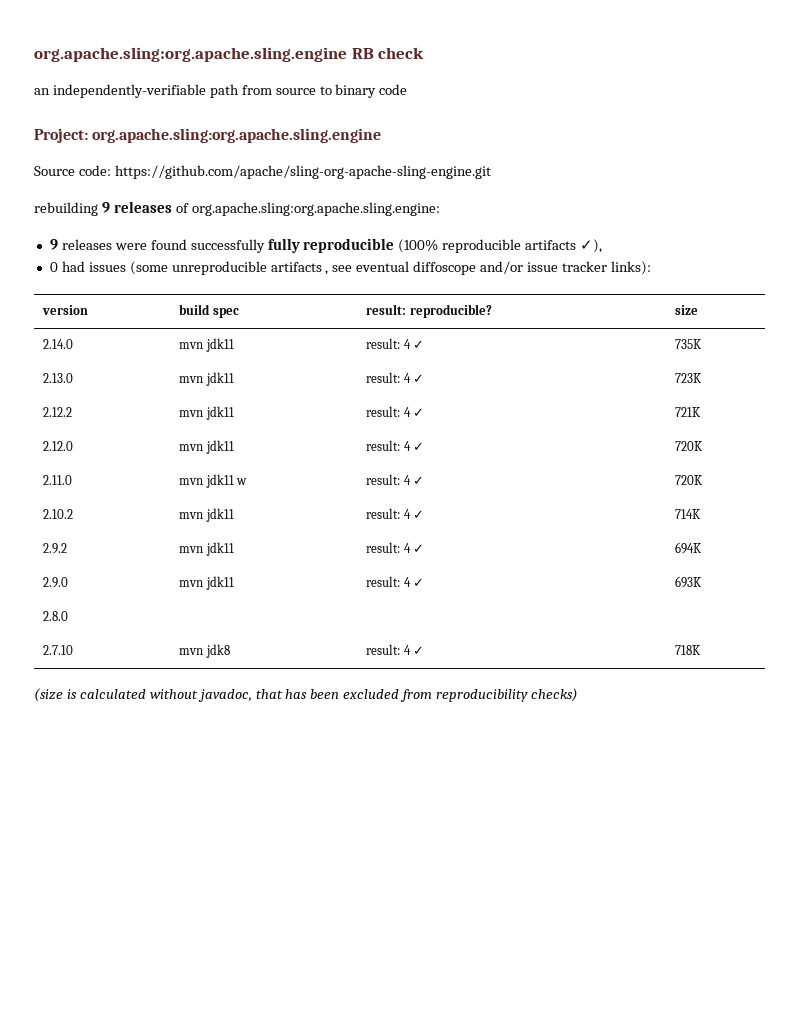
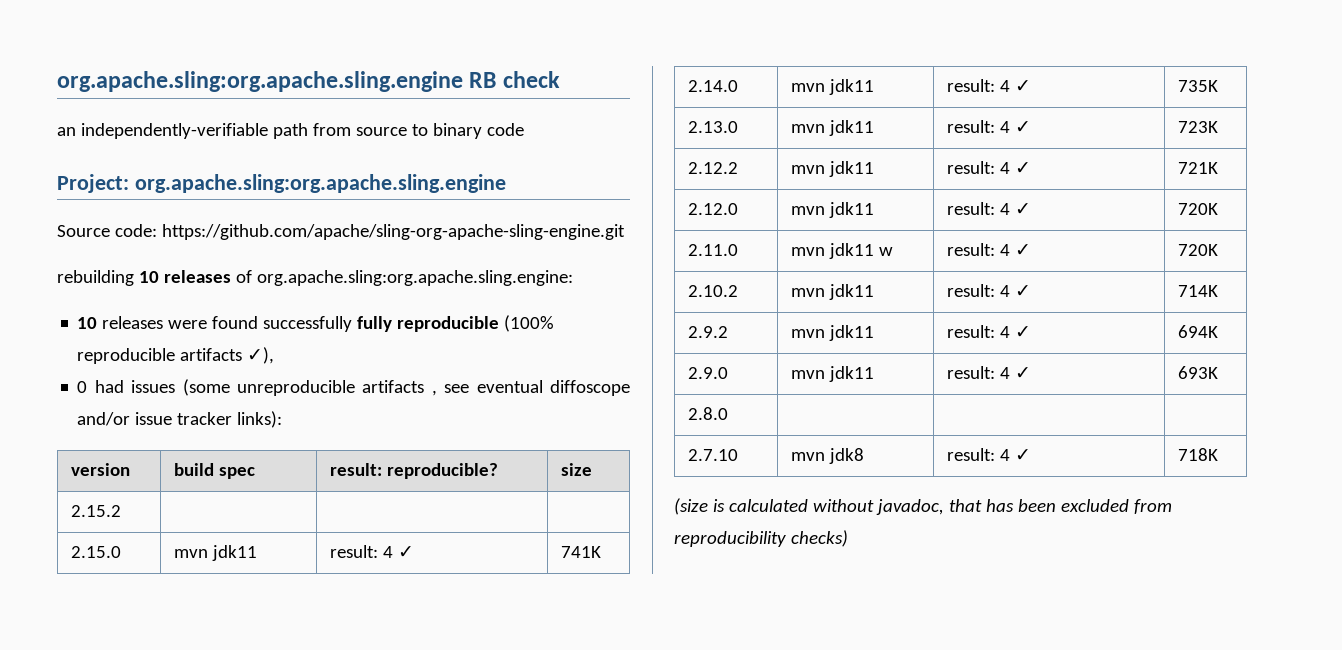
[101,202,110,213] 9 -> [138,271,159,283] 10
[49,239,58,250] 9 -> [77,317,98,329] 10
(699, 310) none -> [71,505,122,517] [71,546,122,558] [174,545,258,561] [330,545,415,558] [561,546,602,558] // 2.15.2 | | | // 2.15.0 | mvn jdk11 | result: 4 ✓ | 741K

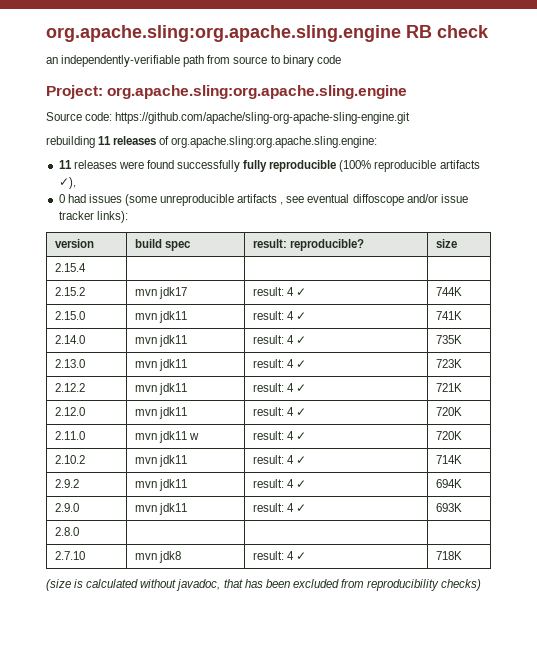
[138,271,159,283] 10 -> [98,136,112,145] 11
[77,317,98,329] 10 -> [58,160,72,169] 11
[71,505,122,517] 2.15.2 | | | -> [54,263,86,272] [54,287,85,296] [134,287,187,299] [252,287,307,296] [435,287,462,296] 2.15.4 | | | // 2.15.2 | mvn jdk17 | result: 4 ✓ | 744K

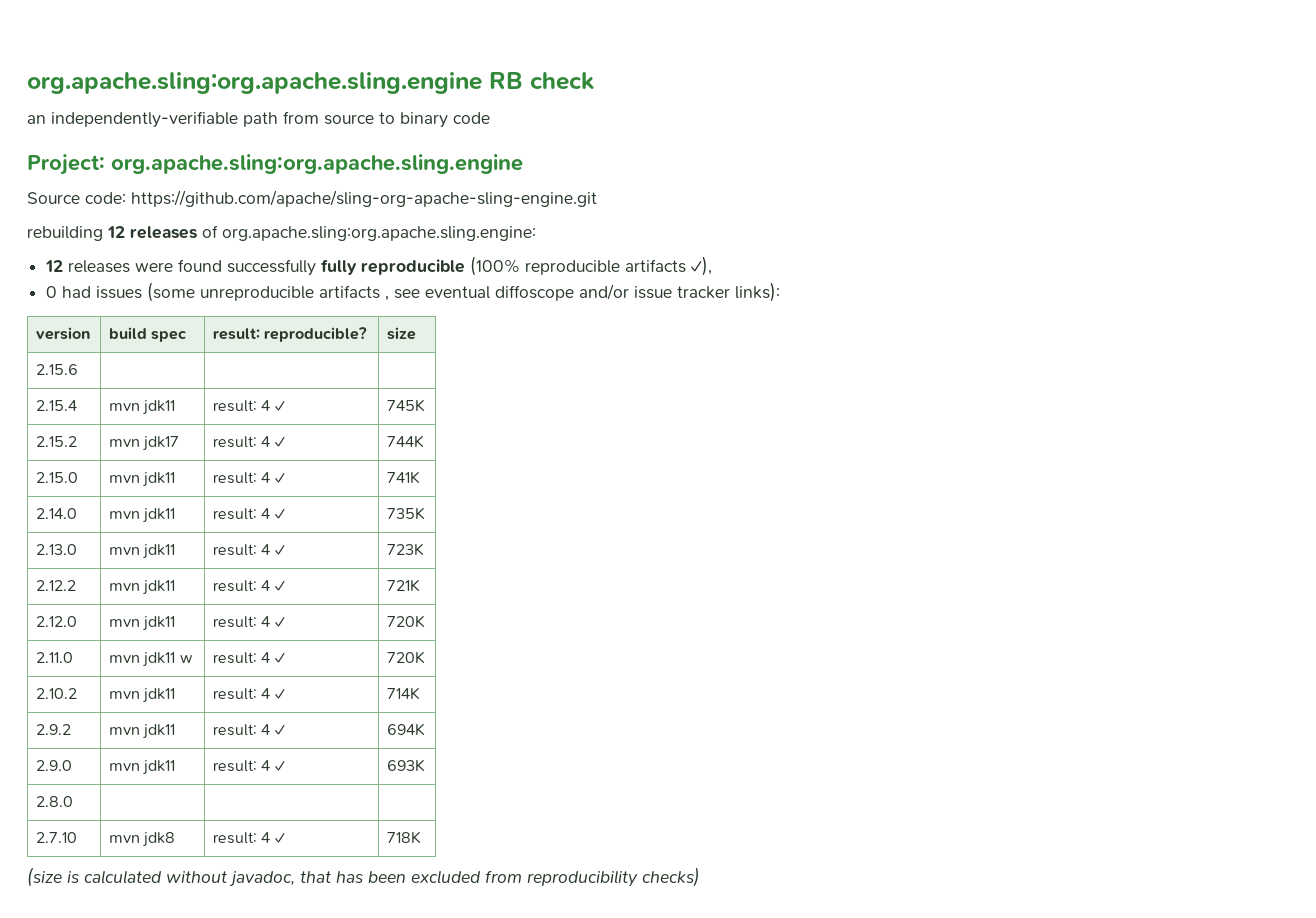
[98,136,112,145] 11 -> [107,226,125,238] 12
[58,160,72,169] 11 -> [45,260,64,272] 12
[54,263,86,272] 2.15.4 | | | -> [36,364,79,375] [36,400,78,411] [109,400,176,415] [213,400,285,412] [387,399,426,412] 2.15.6 | | | // 2.15.4 | mvn jdk11 | result: 4 ✓ | 745K

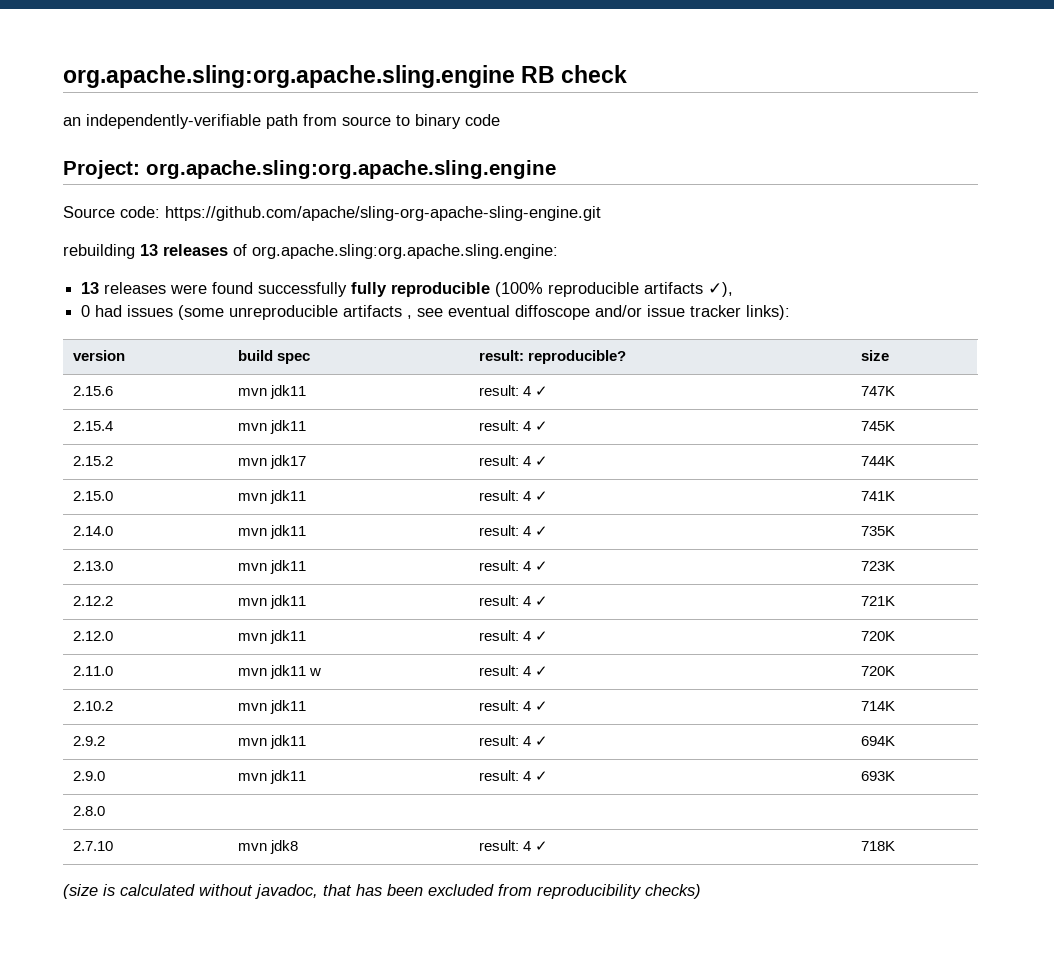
[107,226,125,238] 12 -> [140,244,158,256] 13
[45,260,64,272] 12 -> [81,282,100,294] 13
(79, 369) | | -> [238,385,307,399] [479,385,549,396] [861,386,896,396] mvn jdk11 | result: 4 ✓ | 747K

